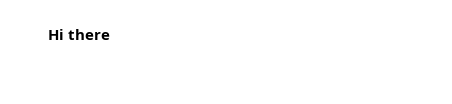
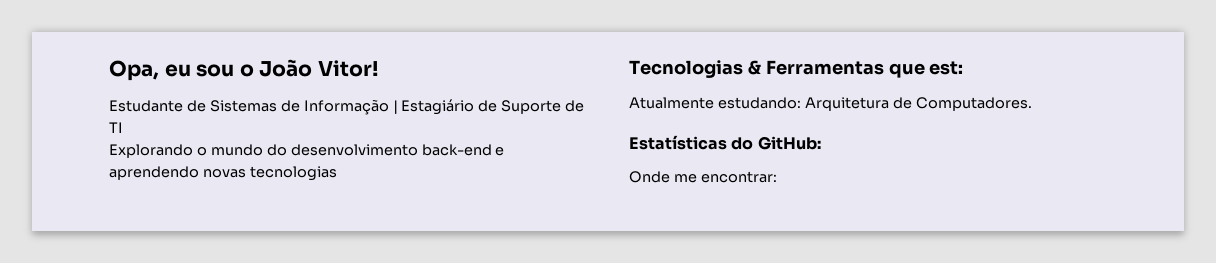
[48,29,111,40] Hi there -> [109,59,379,81] [109,99,585,115] [109,122,123,133] [109,144,505,158] [109,166,337,181] [629,60,964,78] [629,97,1032,111] [629,135,821,150] [629,171,777,183] Opa, eu sou o João Vitor! // Estudante de Sistemas de Informação | Estagiário de Suporte de TI // Explorando o mundo do desenvolvimento back-end e aprendendo novas tecnologias // Tecnologias & Ferramentas que est: // Atualmente estudando: Arquitetura de Computadores. // Estatísticas do GitHub: // Onde me encontrar:

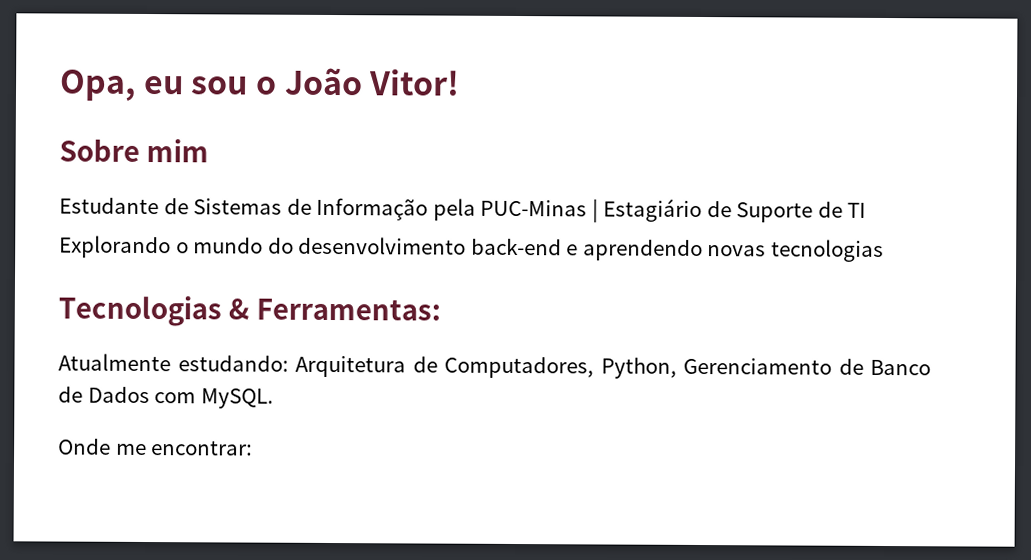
(379, 68) none -> [59,138,210,163] // Sobre mim
(389, 107) none -> [432,198,588,221] pela PUC-Minas
[765,60,964,78] Ferramentas que est: -> [255,298,441,321] Ferramentas:
[915,97,1032,111] [629,135,821,150] Computadores. // Estatísticas do GitHub: -> [444,356,931,379] [58,386,274,409] Computadores, Python, Gerenciamento de Banco de Dados com MySQL.

